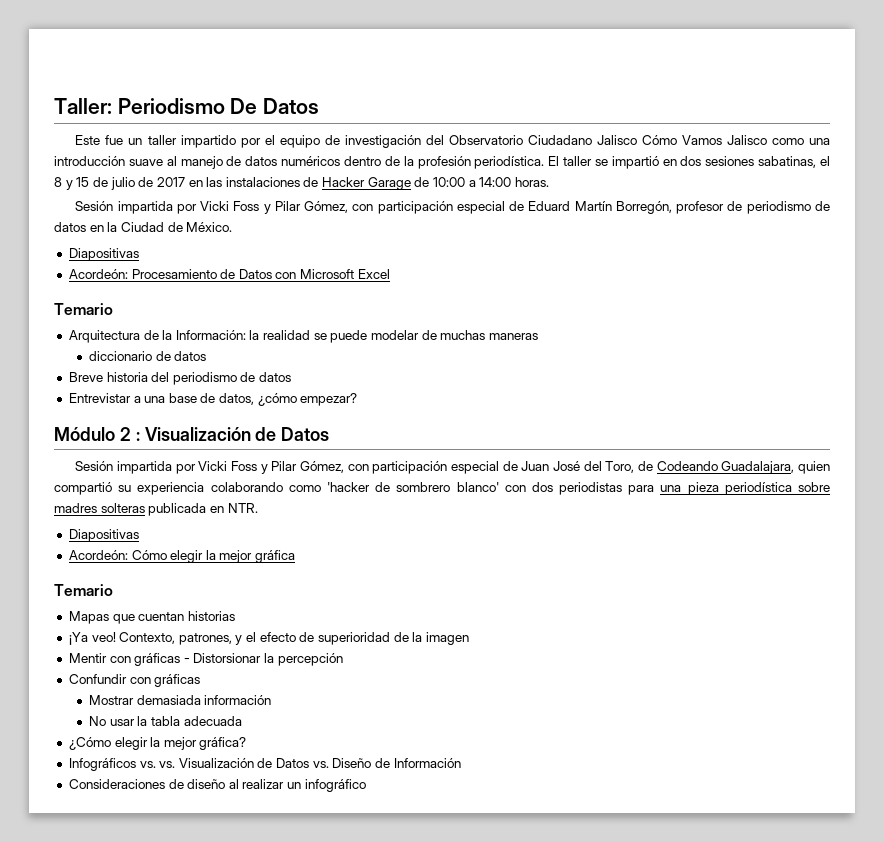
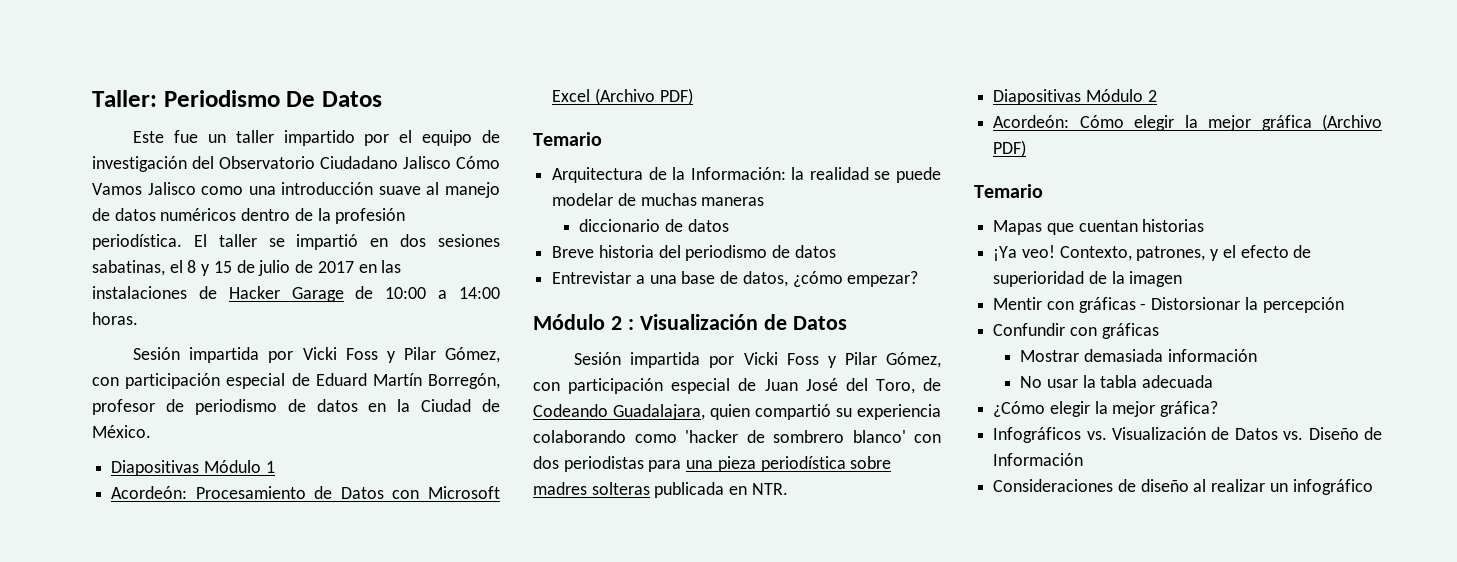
(139, 254) none -> [203,460,275,473] Módulo 1
(390, 274) none -> [594,88,693,105] (Archivo PDF)
(139, 535) none -> [1085,89,1157,102] Módulo 2
(296, 556) none -> [1322,114,1382,131] [993,140,1027,157] (Archivo PDF)
[159,761,176,768] vs. -> (1107, 435) none

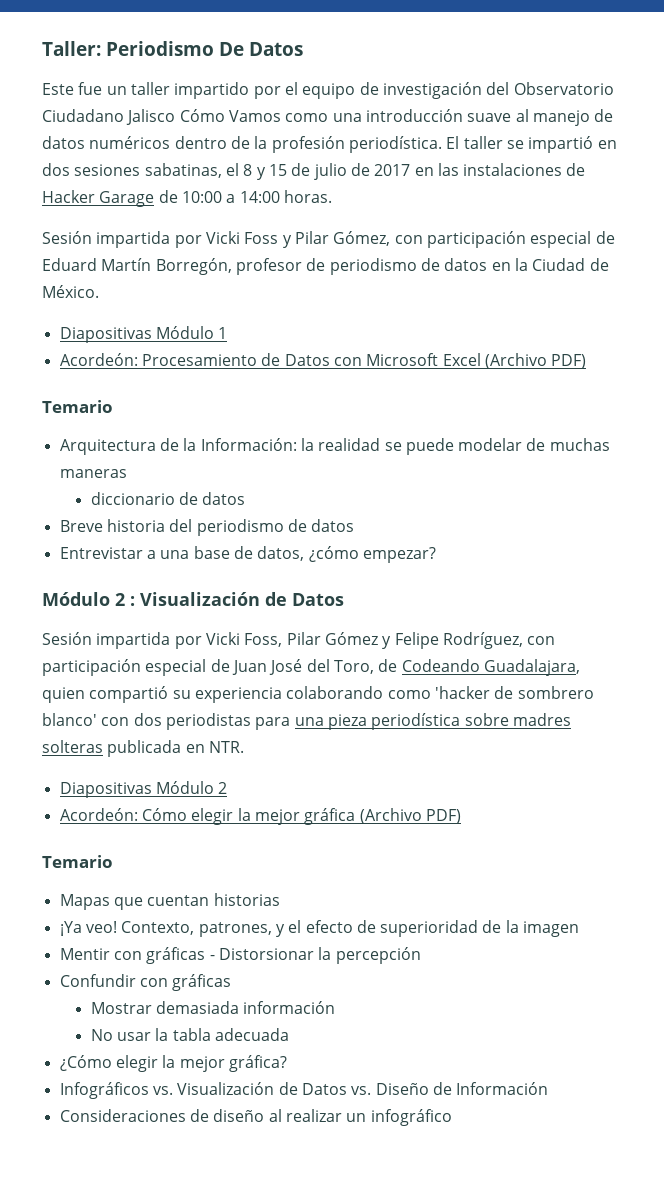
[147,182,196,195] Jalisco -> (281, 116) none
[786,352,941,368] Foss y Pilar Gómez, -> [244,632,523,649] Foss, Pilar Gómez y Felipe Rodríguez,

